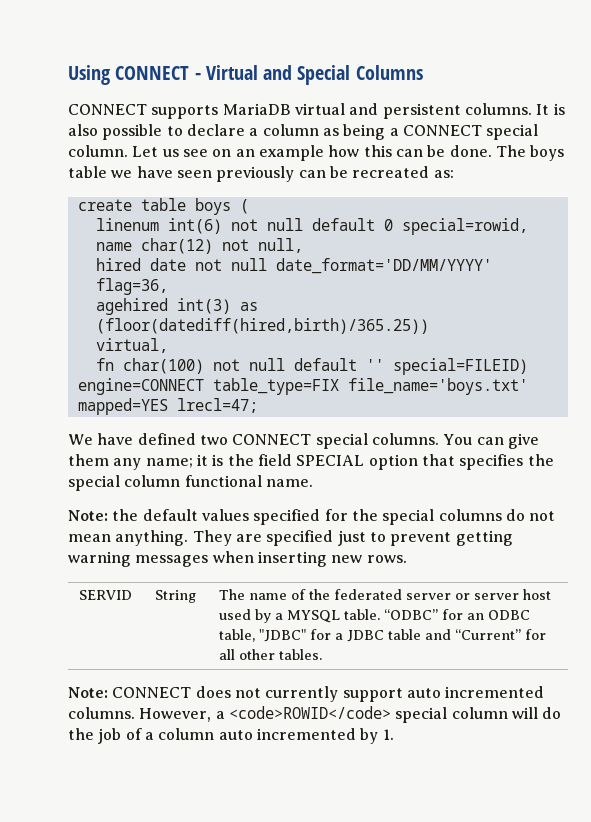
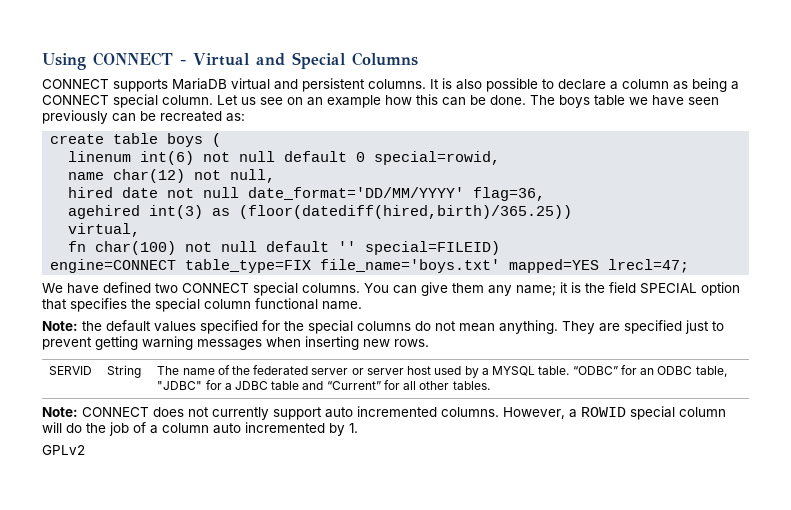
[228,706,391,719] <code>ROWID</code> -> [581,407,626,417] ROWID
(394, 734) none -> [42,445,85,455] // GPLv2

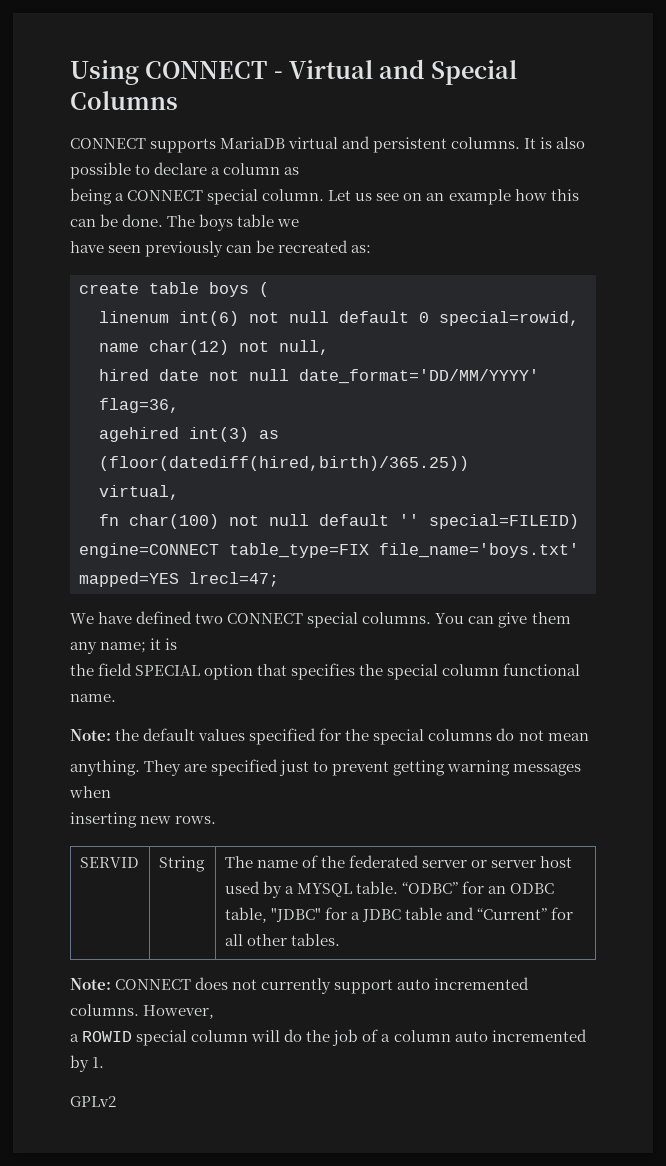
(688, 85) none -> (300, 171) //
(648, 101) none -> (300, 223) //
(581, 287) none -> (178, 644) //
(495, 327) none -> (589, 737) //
(301, 342) none -> (111, 792) //
(565, 413) none -> (215, 1012) //

